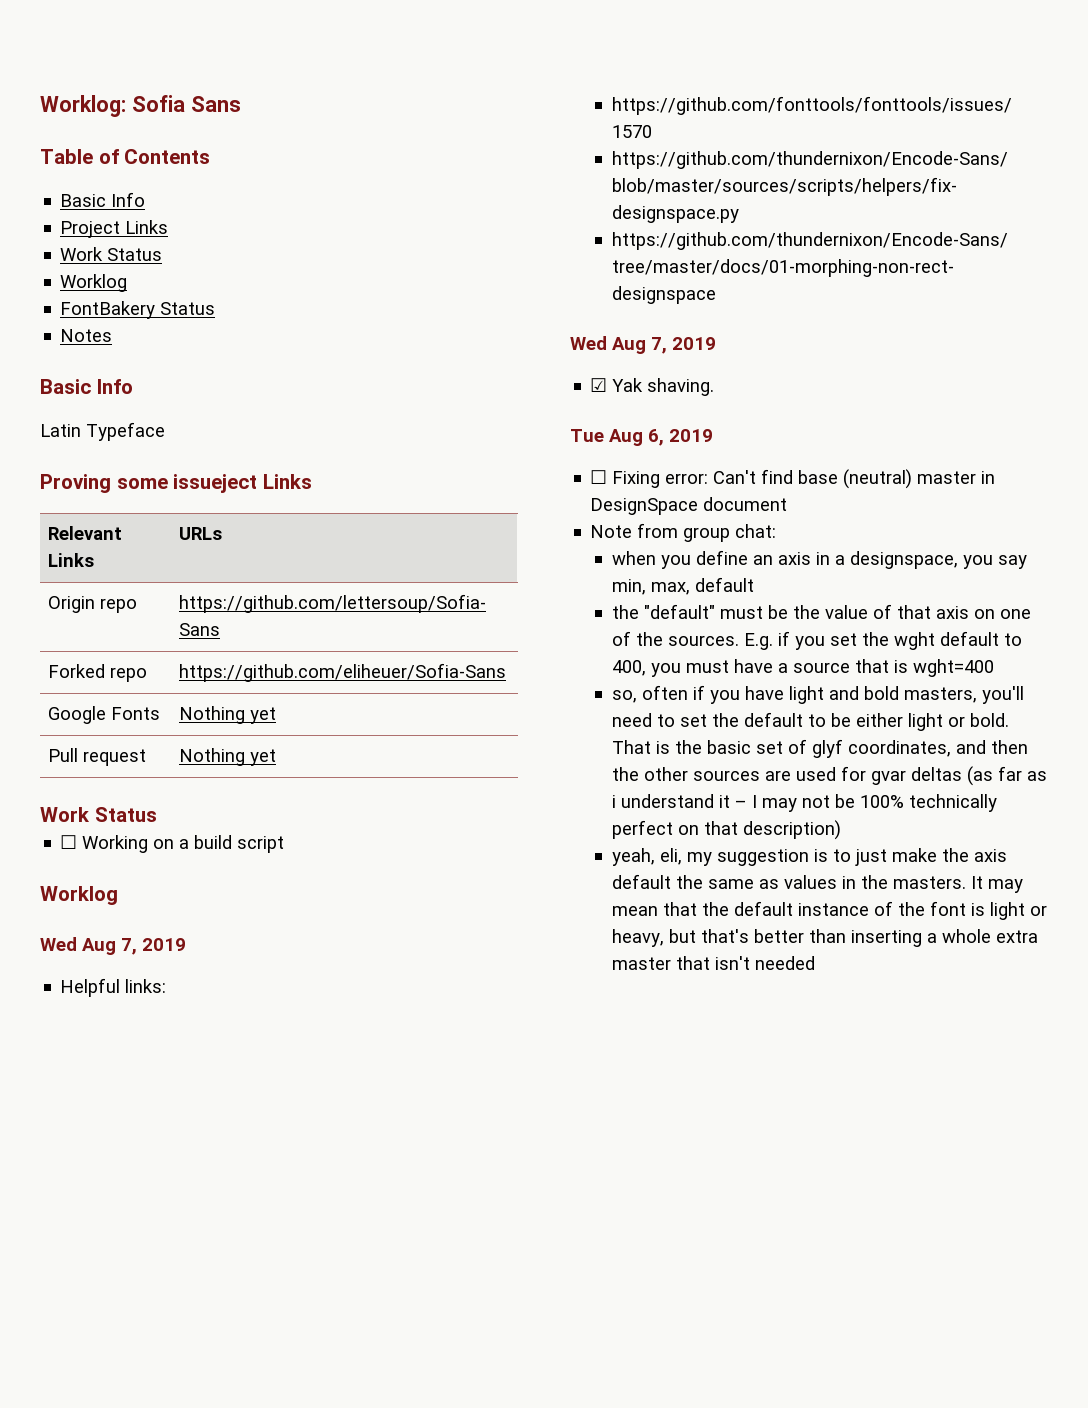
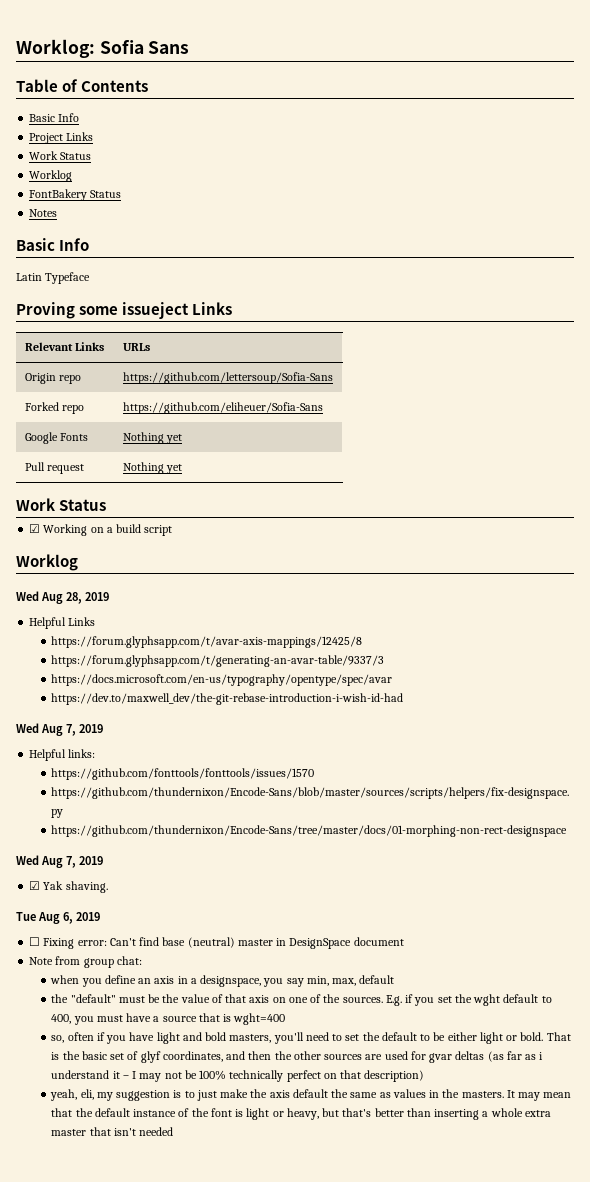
[60,835,78,849] ☐ -> [29,524,41,533] ☑
(118, 895) none -> [16,591,109,604] [29,617,96,629] [51,636,363,648] [51,655,385,667] [51,674,393,686] [51,693,404,705] // Wed Aug 28, 2019 // Helpful Links // https://forum.glyphsapp.com/t/avar-axis-mappings/12425/8 // https://forum.glyphsapp.com/t/generating-an-avar-table/9337/3 // https://docs.microsoft.com/en-us/typography/opentype/spec/avar // https://dev.to/maxwell_dev/the-git-rebase-introduction-i-wish-id-had

